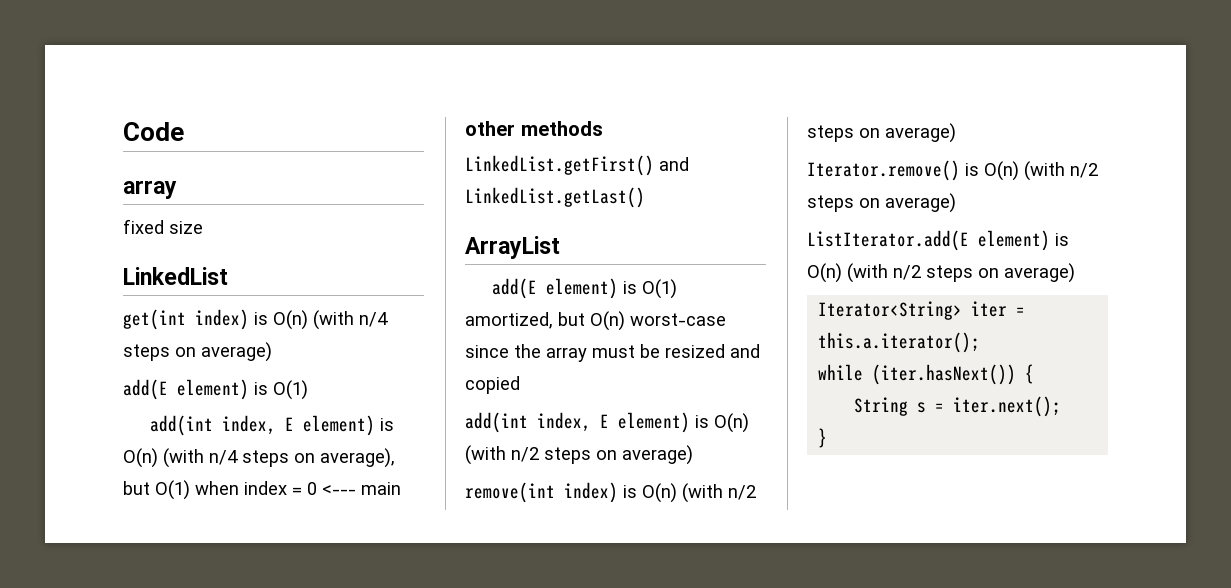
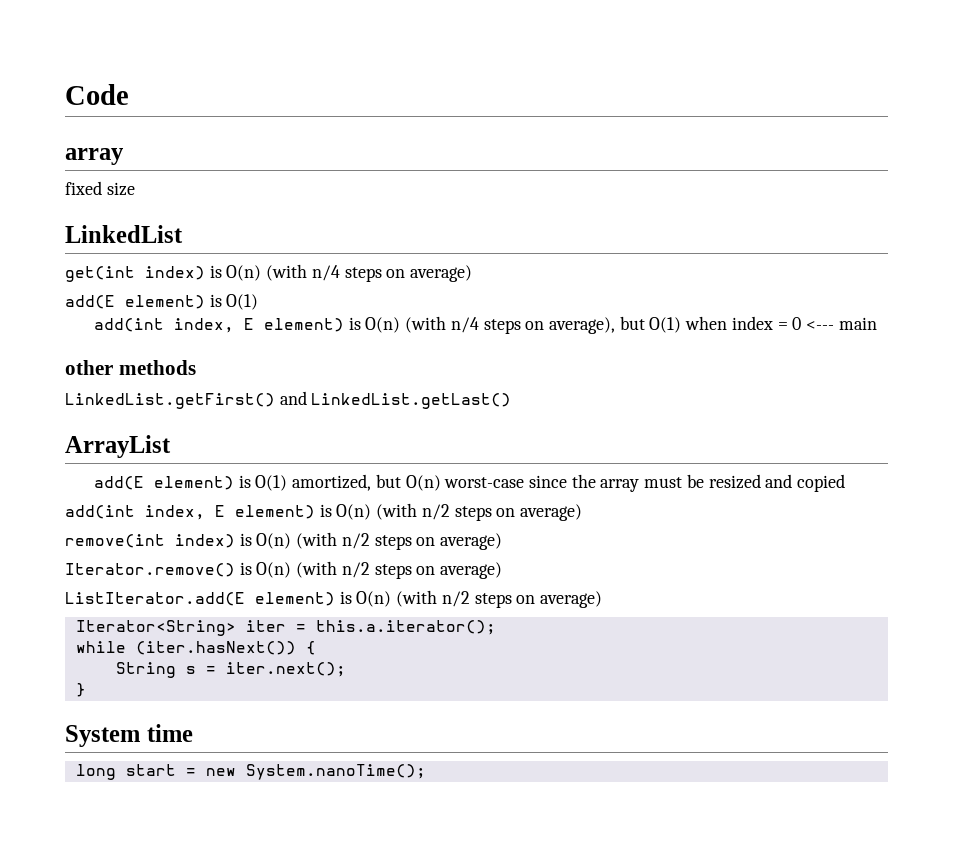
(828, 438) none -> [65,724,193,747] [75,764,426,780] // System time // long start = new System.nanoTime();

